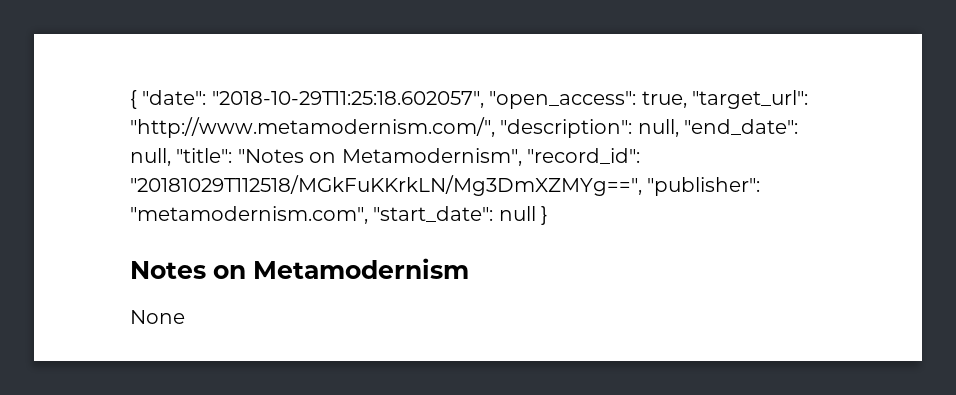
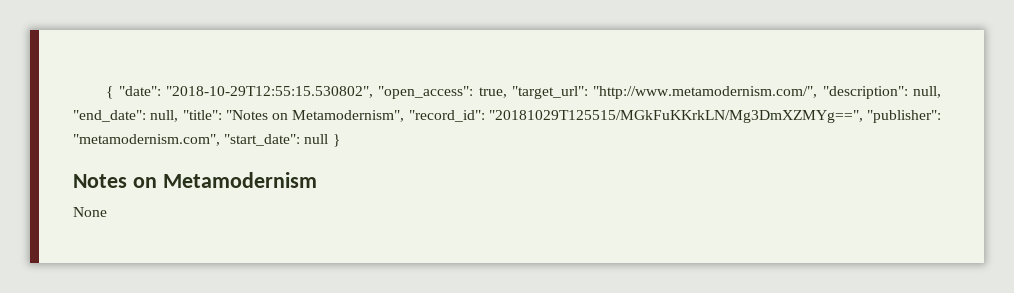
[211,91,484,108] "2018-10-29T11:25:18.602057", -> [165,86,373,98] "2018-10-29T12:55:15.530802",
[130,175,642,196] "20181029T112518/MGkFuKKrkLN/Mg3DmXZMYg==", -> [488,110,863,123] "20181029T125515/MGkFuKKrkLN/Mg3DmXZMYg==",

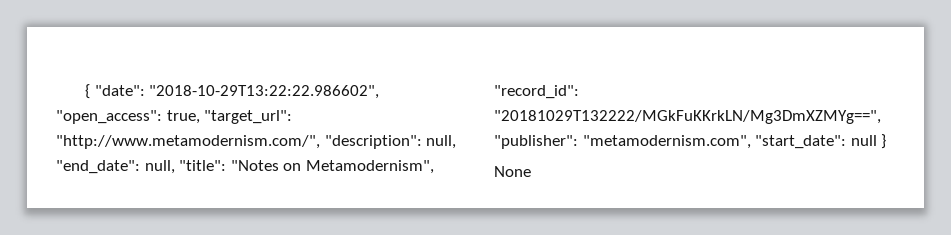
[165,86,373,98] "2018-10-29T12:55:15.530802", -> [149,85,380,99] "2018-10-29T13:22:22.986602",
[488,110,863,123] "20181029T125515/MGkFuKKrkLN/Mg3DmXZMYg==", -> [494,110,881,124] "20181029T132222/MGkFuKKrkLN/Mg3DmXZMYg==",
[73,172,317,188] // Notes on Metamodernism -> (887, 141) none

